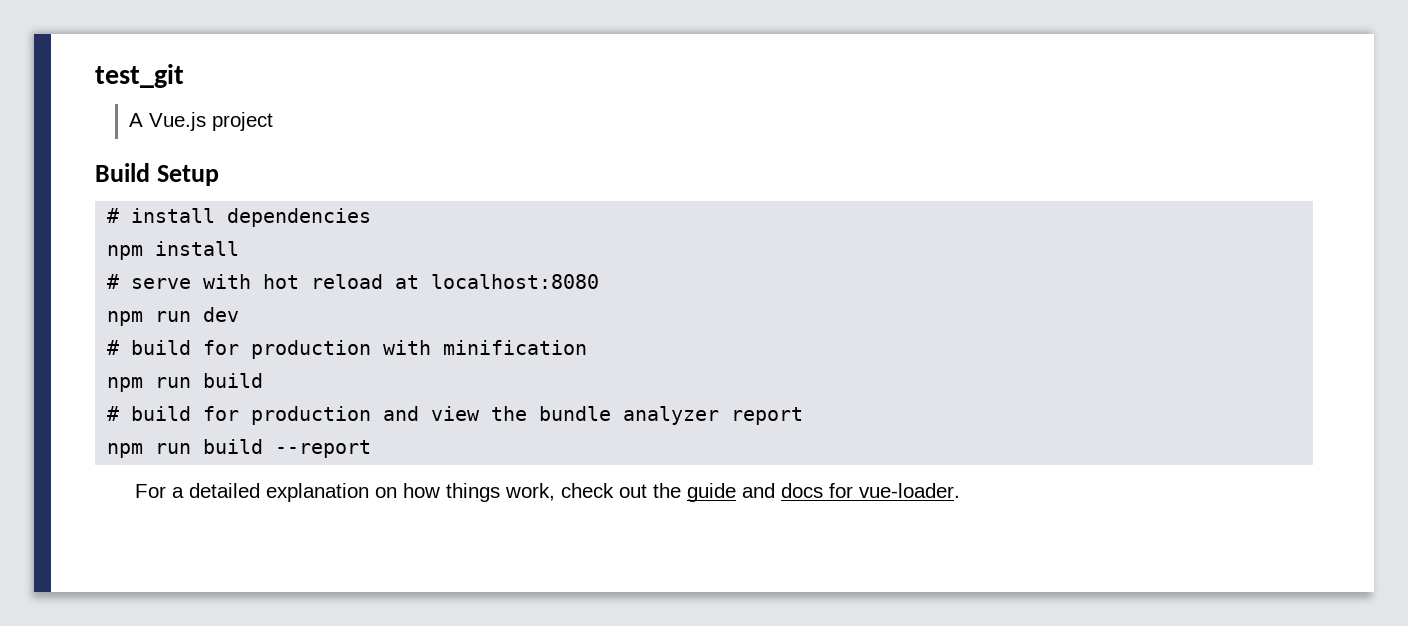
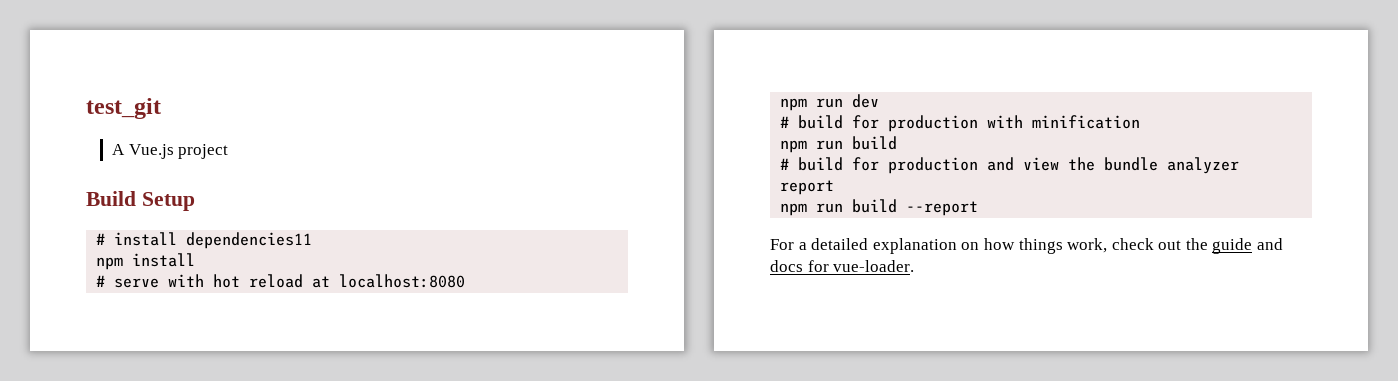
[227,208,372,227] dependencies -> [186,232,313,249] dependencies11

